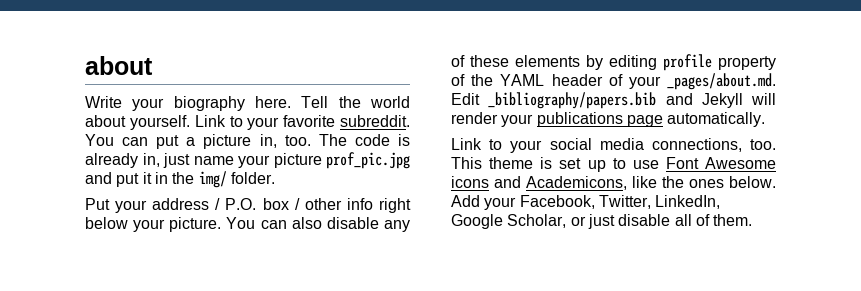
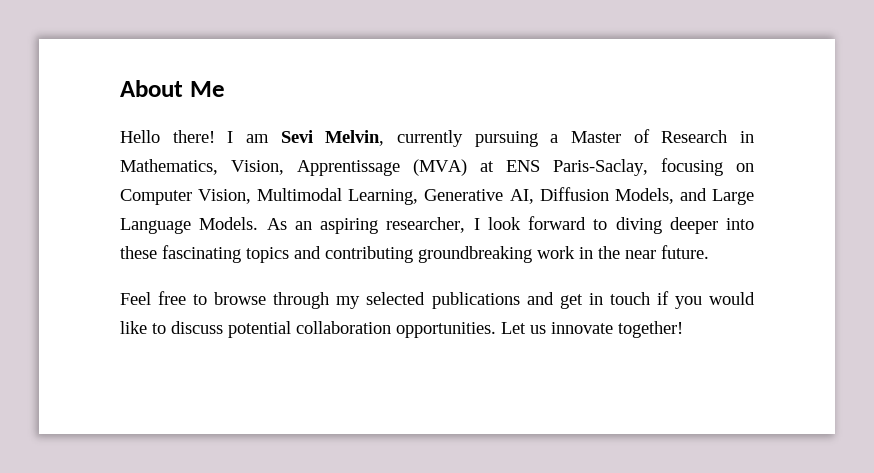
[85,56,153,75] [85,96,410,111] [85,115,411,130] [85,134,410,149] [85,152,410,169] [85,171,275,188] [85,198,411,213] [85,217,410,232] [451,54,776,71] [451,73,776,90] [451,92,776,109] [451,112,766,127] [451,138,776,153] [451,157,776,172] [451,176,776,190] [451,195,721,210] [451,214,753,229] about // Write your biography here. Tell the world about yourself. Link to your favorite subreddit. You can put a picture in, too. The code is already in, just name your picture prof_pic.jpg and put it in the img/ folder. // Put your address / P.O. box / other info right below your picture. You can also disable any of these elements by editing profile property of the YAML header of your _pages/about.md. Edit _bibliography/papers.bib and Jekyll will render your publications page automatically. // Link to your social media connections, too. This theme is set up to use Font Awesome icons and Academicons, like the ones below. Add your Facebook, Twitter, LinkedIn, Google Scholar, or just disable all of them. -> [120,80,225,97] [120,129,754,147] [120,158,754,176] [120,187,754,205] [120,216,754,234] [120,245,709,263] [120,291,755,309] [120,321,683,338] About Me // Hello there! I am Sevi Melvin, currently pursuing a Master of Research in Mathematics, Vision, Apprentissage (MVA) at ENS Paris-Saclay, focusing on Computer Vision, Multimodal Learning, Generative AI, Diffusion Models, and Large Language Models. As an aspiring researcher, I look forward to diving deeper into these fascinating topics and contributing groundbreaking work in the near future. // Feel free to browse through my selected publications and get in touch if you would like to discuss potential collaboration opportunities. Let us innovate together!

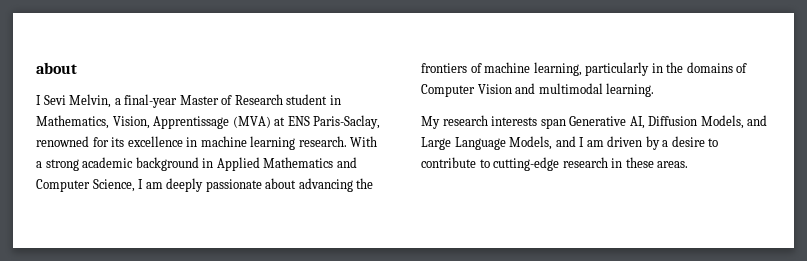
[120,80,225,97] [120,130,559,147] About Me // Hello there! I am Sevi Melvin, currently pursuing a -> [36,62,77,74] [36,94,178,108] about // I Sevi Melvin, a final-year
(728, 136) none -> [286,94,328,105] student
[661,158,754,176] [120,188,419,205] focusing on Computer Vision, Multimodal Learning, -> [36,136,378,150] [36,157,357,171] [36,178,374,192] [421,62,748,76] [421,83,655,97] [421,115,566,129] renowned for its excellence in machine learning research. With a strong academic background in Applied Mathematics and Computer Science, I am deeply passionate about advancing the frontiers of machine learning, particularly in the domains of Computer Vision and multimodal learning. // My research interests span
[199,216,754,234] [120,245,709,263] [120,291,755,309] [120,321,683,338] Models. As an aspiring researcher, I look forward to diving deeper into these fascinating topics and contributing groundbreaking work in the near future. // Feel free to browse through my selected publications and get in touch if you would like to discuss potential collaboration opportunities. Let us innovate together! -> [509,136,719,150] [421,157,689,171] Models, and I am driven by a desire to contribute to cutting-edge research in these areas.

